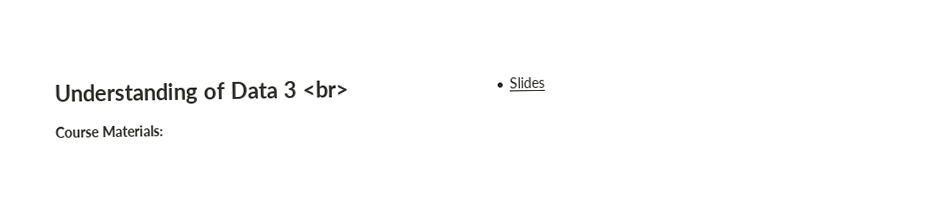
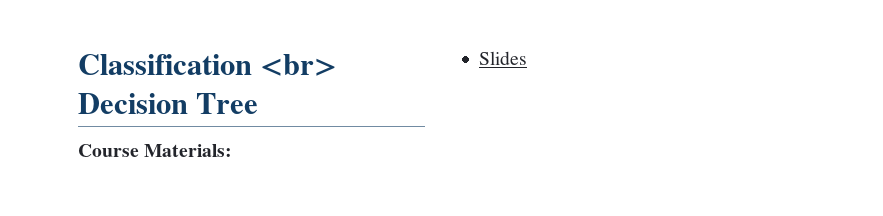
[54,80,297,106] Understanding of Data 3 -> [78,54,252,75] Classification
(349, 89) none -> [78,93,259,114] Decision Tree

